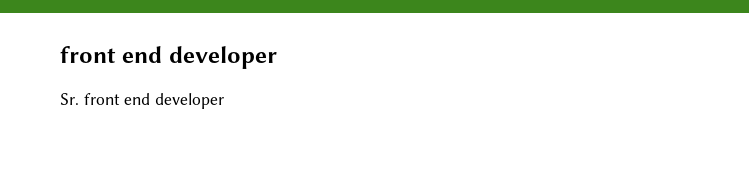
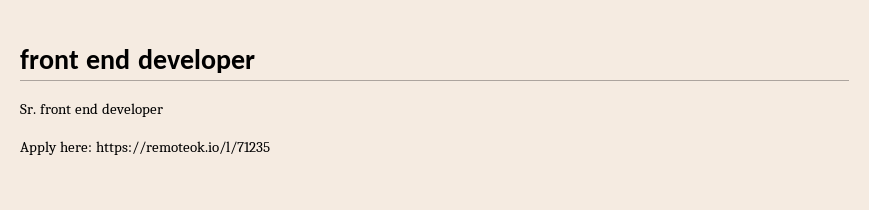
(225, 101) none -> [20,141,270,155] // Apply here: https://remoteok.io/l/71235

